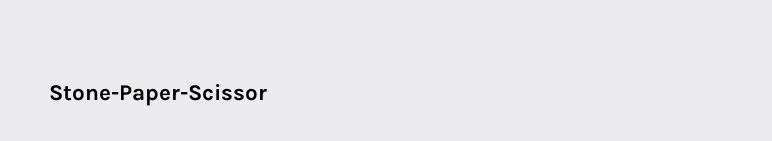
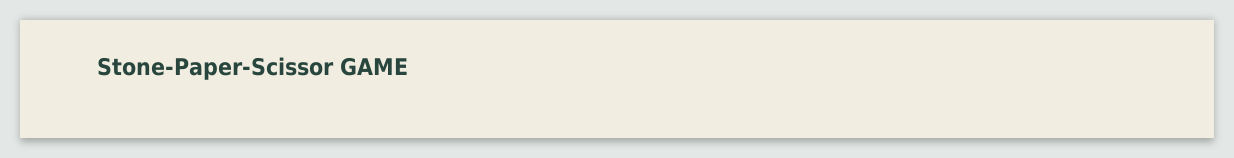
(267, 95) none -> [339,57,408,76] GAME

